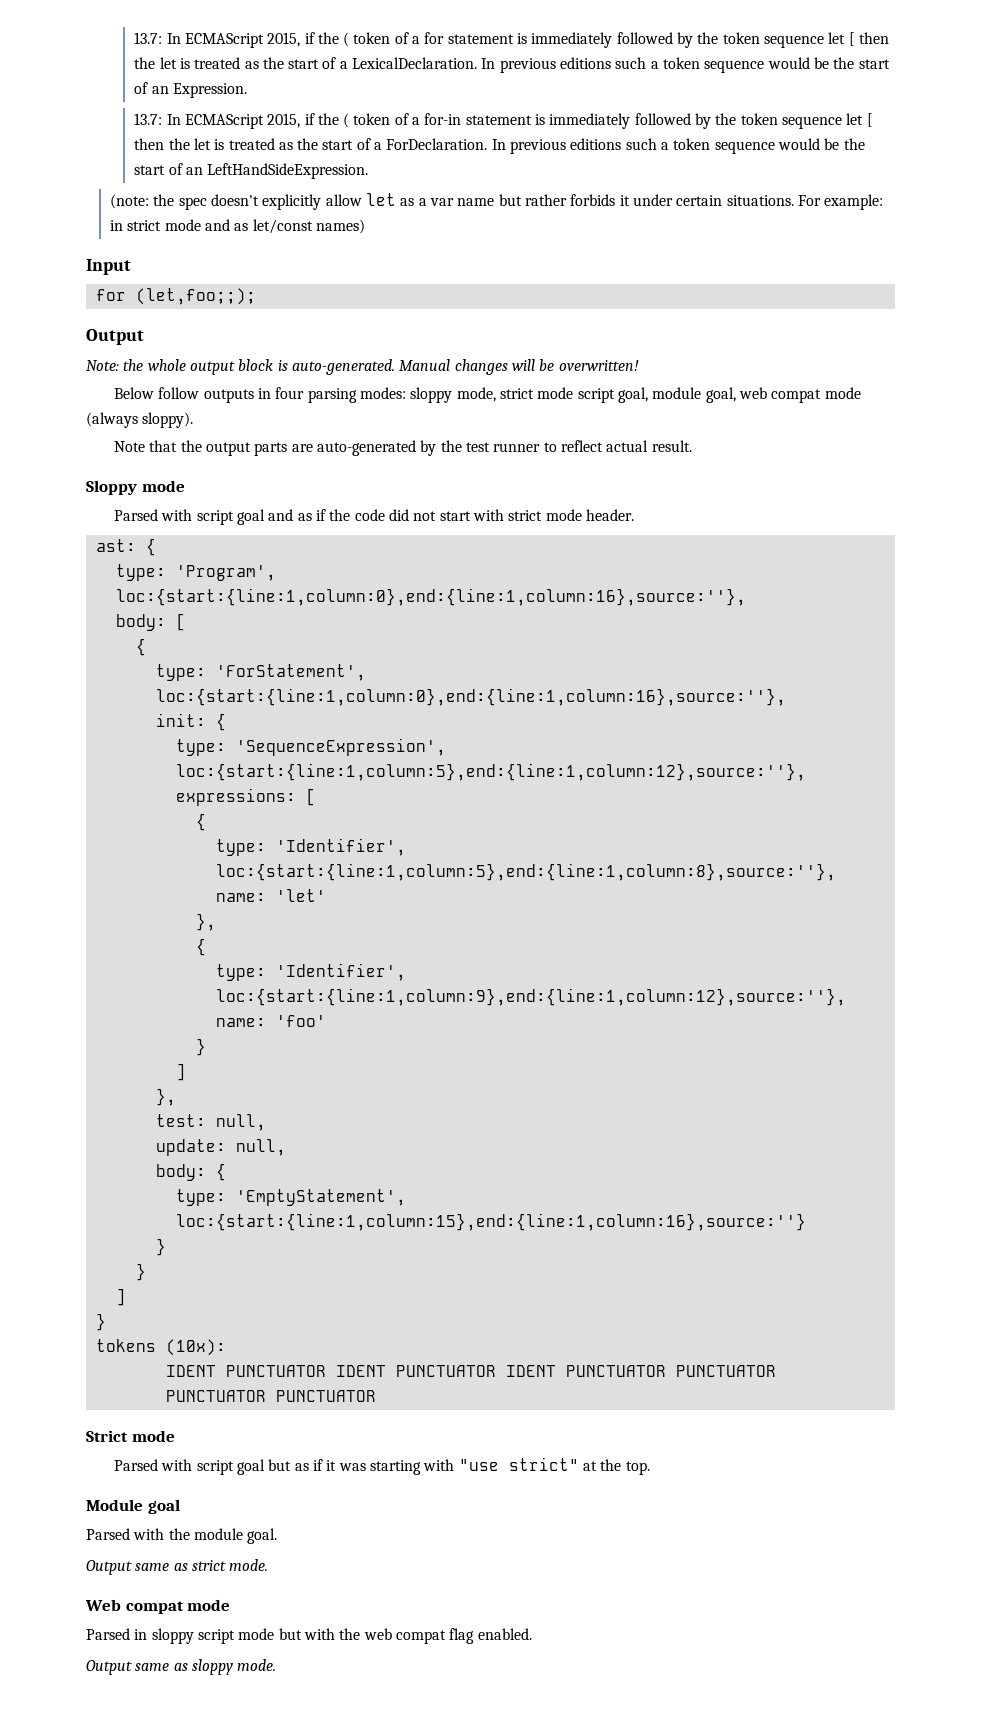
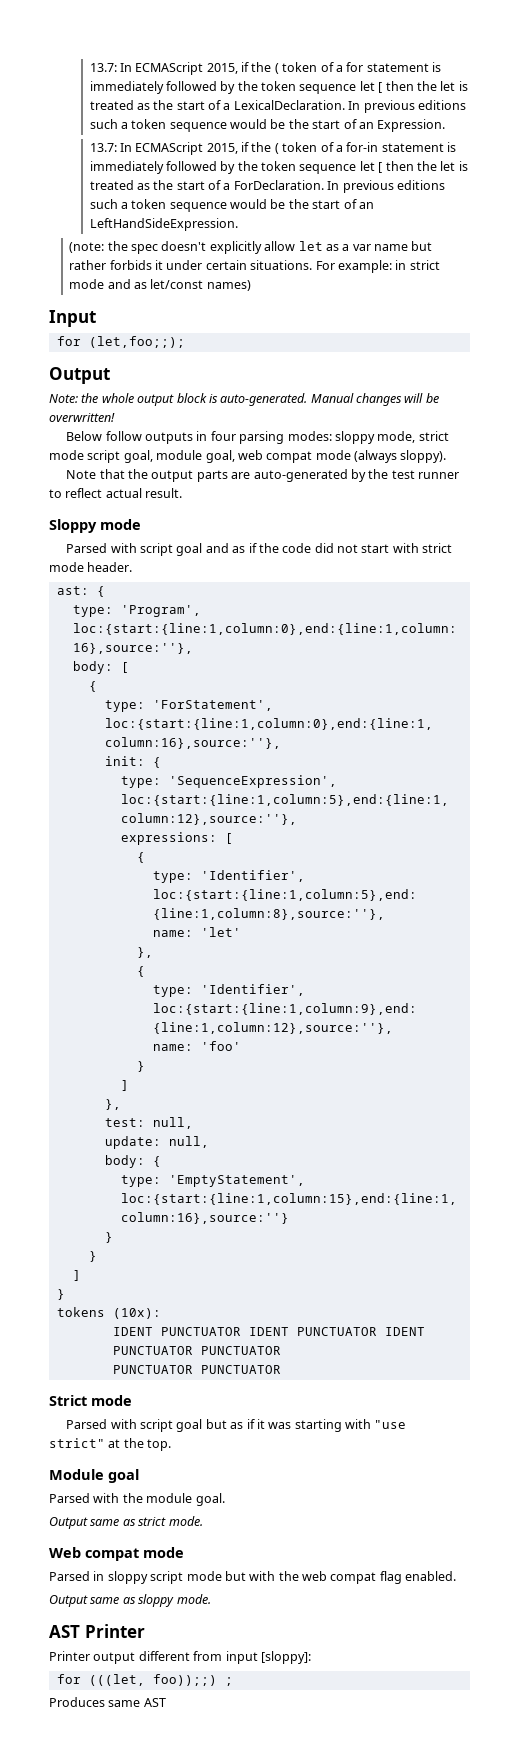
(277, 1665) none -> [49,1624,145,1638] [49,1651,311,1664] [56,1674,233,1686] [49,1697,166,1707] // AST Printer // Printer output different from input [sloppy]: // for (((let, foo));;) ; // Produces same AST

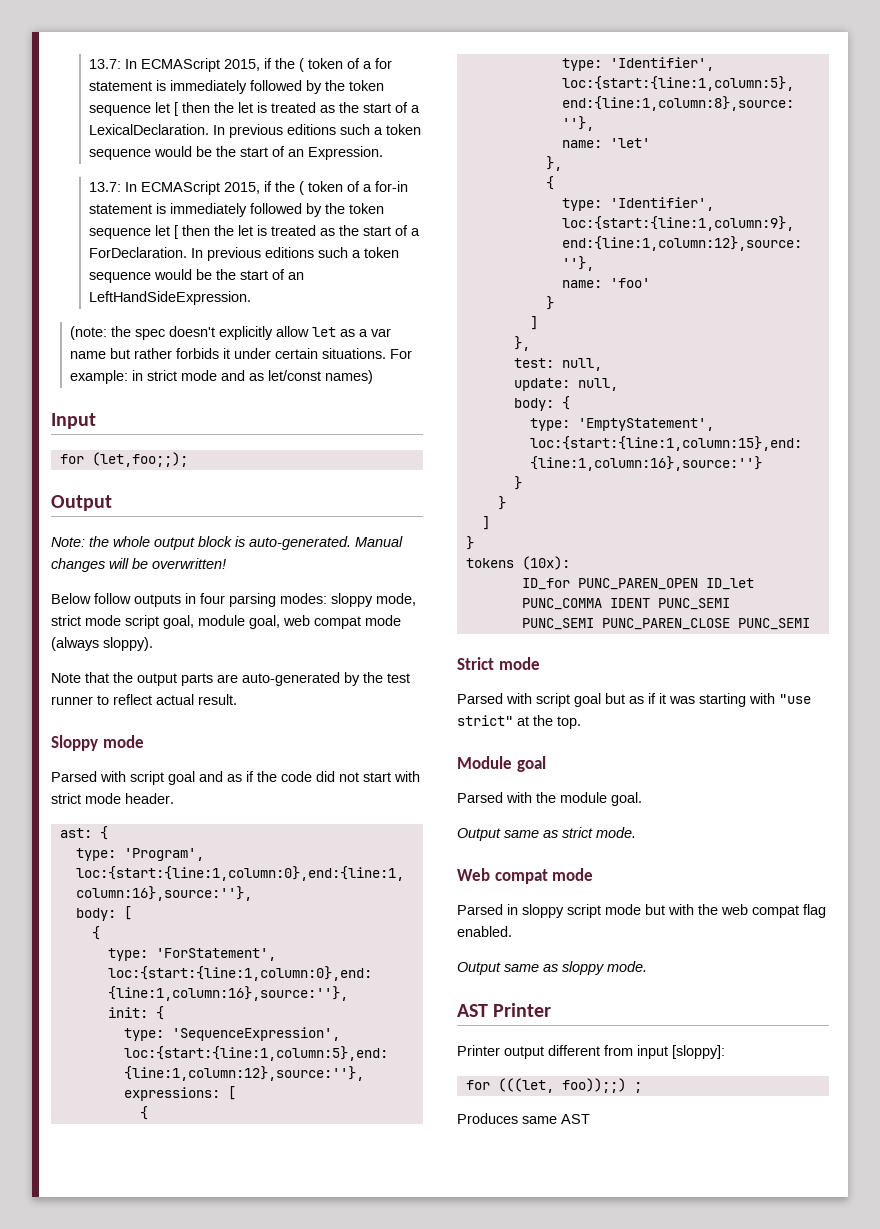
[112,1327,425,1336] [112,1346,281,1355] [112,1365,281,1374] IDENT PUNCTUATOR IDENT PUNCTUATOR IDENT PUNCTUATOR PUNCTUATOR // PUNCTUATOR PUNCTUATOR -> [521,578,754,590] [521,598,730,610] [521,618,810,630] ID_for PUNC_PAREN_OPEN ID_let PUNC_COMMA IDENT PUNC_SEMI // PUNC_SEMI PUNC_PAREN_CLOSE PUNC_SEMI

